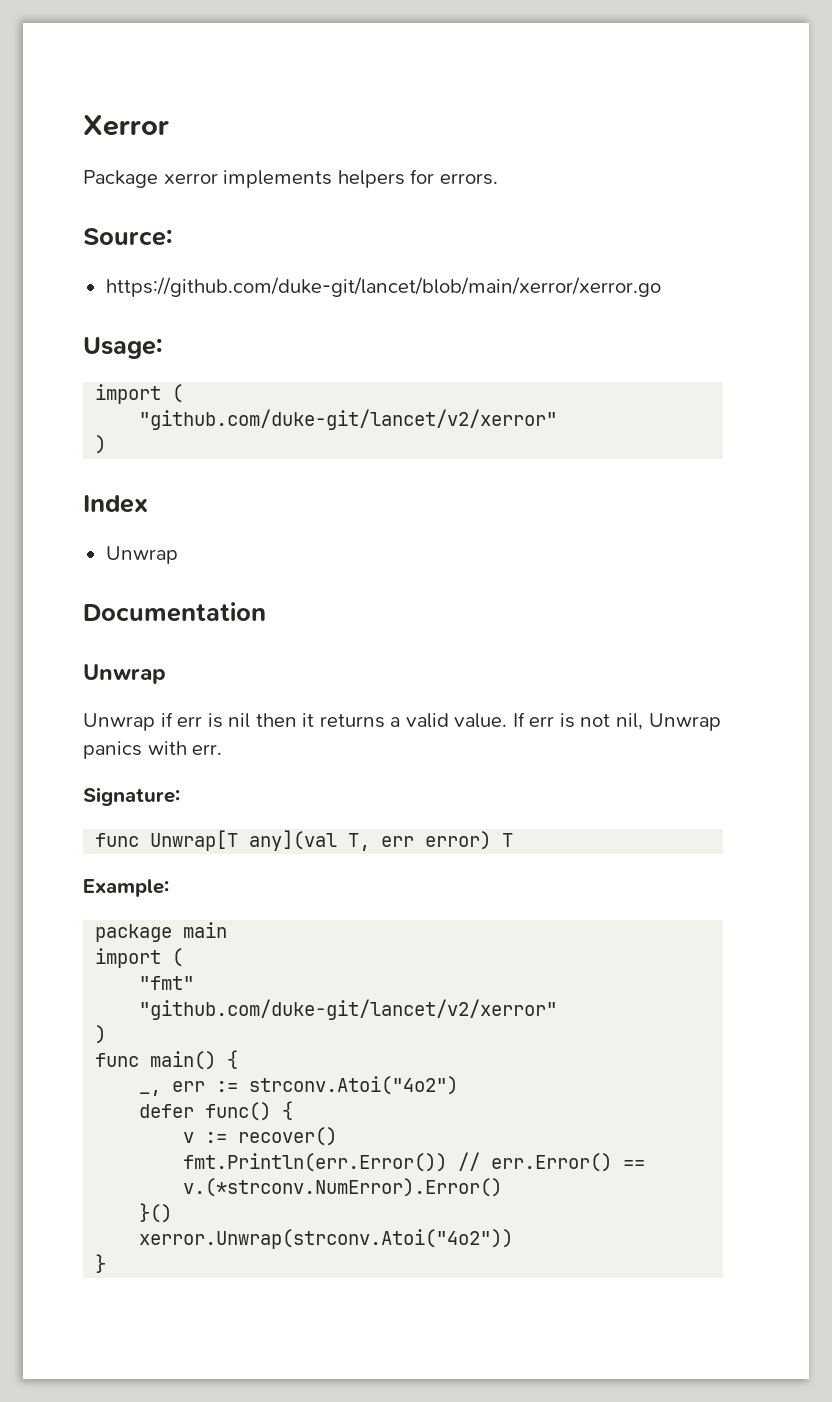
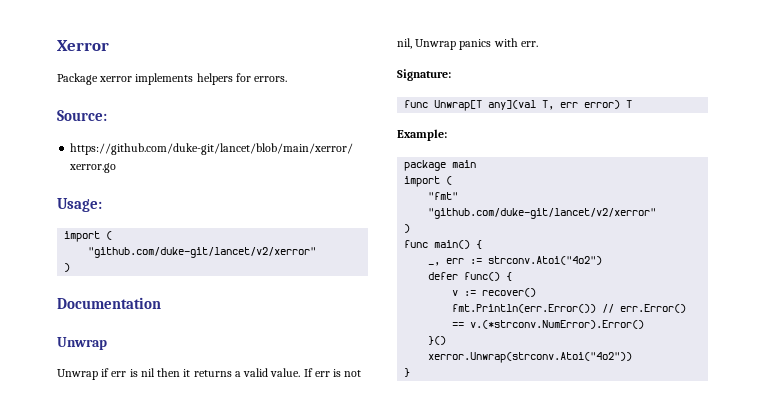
[83,495,148,513] [105,546,178,564] // Index // Unwrap -> (71, 267) none

